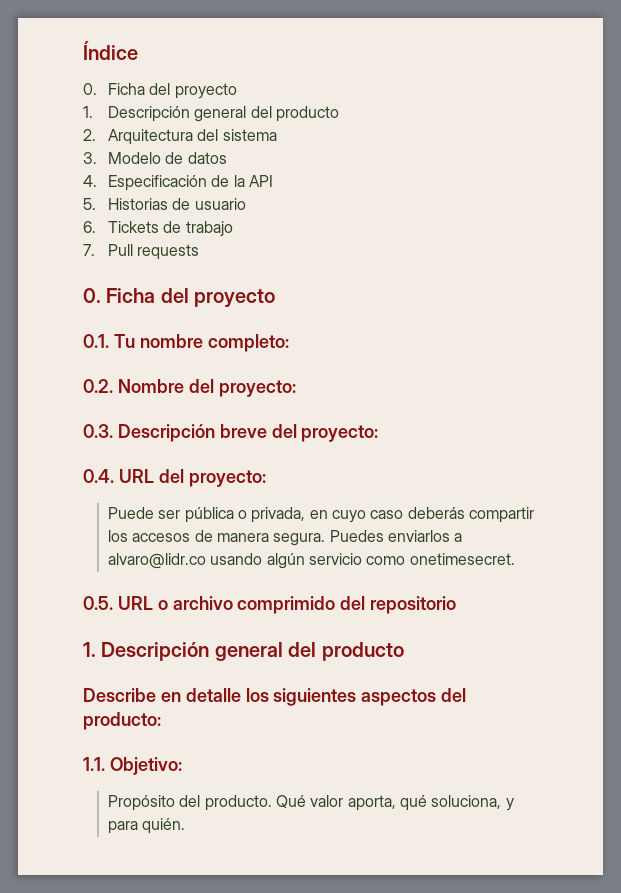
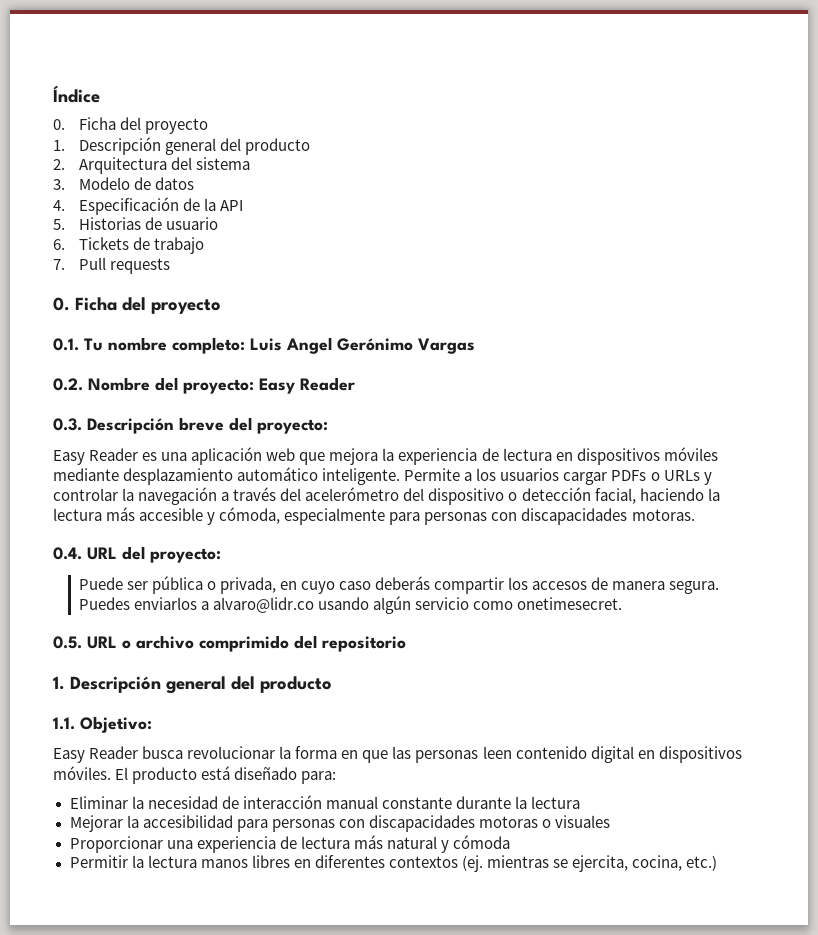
(289, 343) none -> [250,337,475,354] Luis Angel Gerónimo Vargas
(296, 388) none -> [259,377,355,394] Easy Reader
(379, 433) none -> [53,447,718,465] [53,467,712,485] [53,487,720,505] [53,507,695,525] // Easy Reader es una aplicación web que mejora la experiencia de lectura en dispositivos móviles mediante desplazamiento automático inteligente. Permite a los usuarios cargar PDFs o URLs y controlar la navegación a través del acelerómetro del dispositivo o detección facial, haciendo la lectura más accesible y cómoda, especialmente para personas con discapacidades motoras.
[83,688,467,706] [83,712,161,730] [83,757,182,775] [108,795,514,811] [108,818,186,834] Describe en detalle los siguientes aspectos del producto: // 1.1. Objetivo: // Propósito del producto. Qué valor aporta, qué soluciona, y para quién. -> [53,716,152,733] [53,746,742,763] [53,766,337,784] [69,795,580,809] [69,815,610,832] [69,835,510,853] [69,855,718,872] 1.1. Objetivo: // Easy Reader busca revolucionar la forma en que las personas leen contenido digital en dispositivos móviles. El producto está diseñado para: // Eliminar la necesidad de interacción manual constante durante la lectura // Mejorar la accesibilidad para personas con discapacidades motoras o visuales // Proporcionar una experiencia de lectura más natural y cómoda // Permitir la lectura manos libres en diferentes contextos (ej. mientras se ejercita, cocina, etc.)

